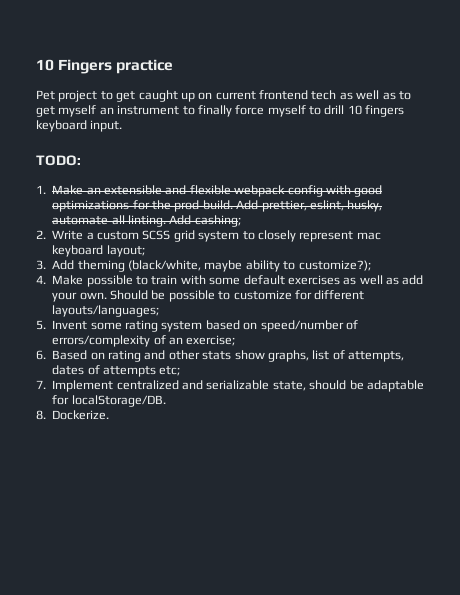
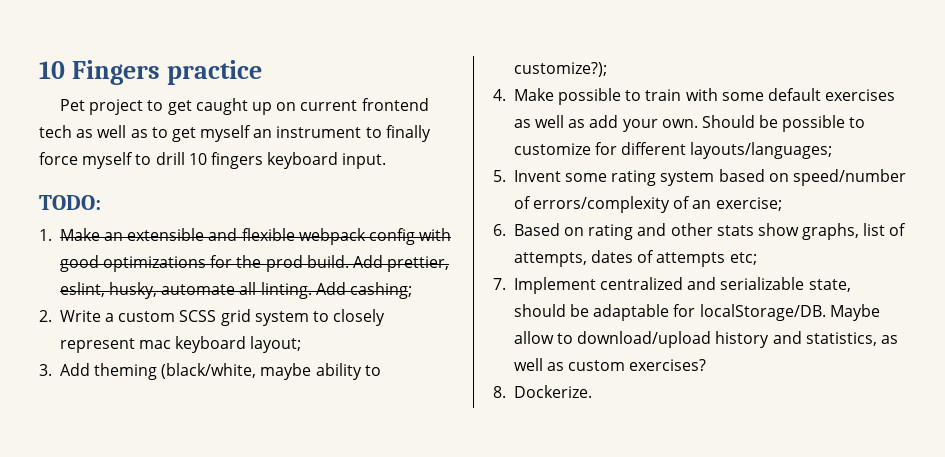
(166, 401) none -> [829,304,880,321] [513,331,898,348] [513,358,707,371] Maybe allow to download/upload history and statistics, as well as custom exercises?

